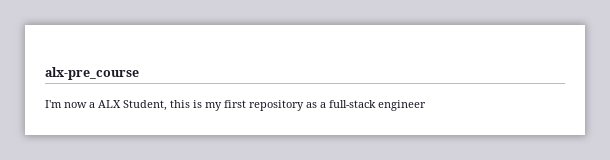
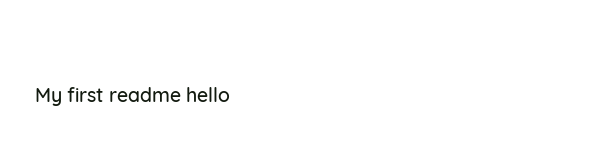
[45,67,139,80] [45,100,426,111] alx-pre_course // I'm now a ALX Student, this is my first repository as a full-stack engineer -> [35,87,230,106] My first readme hello

